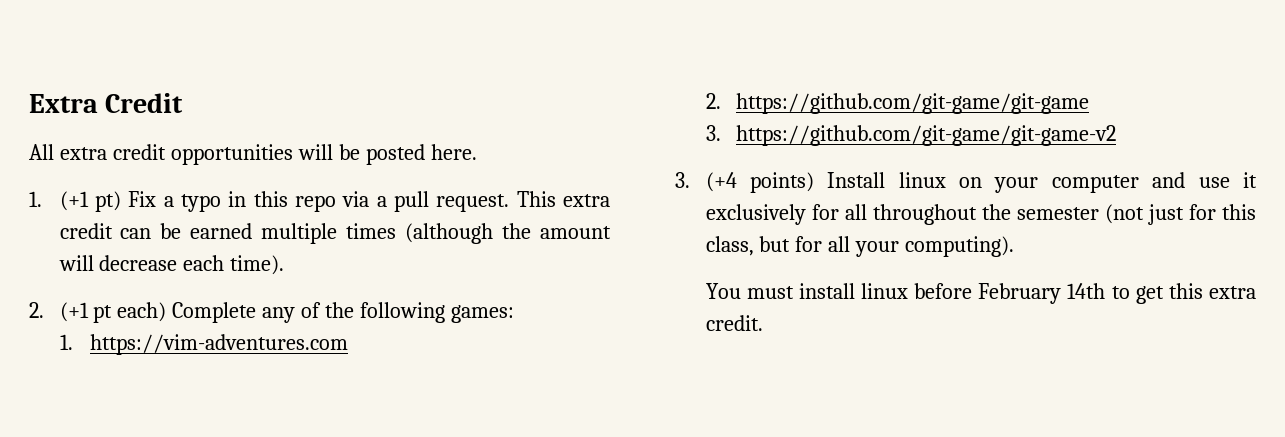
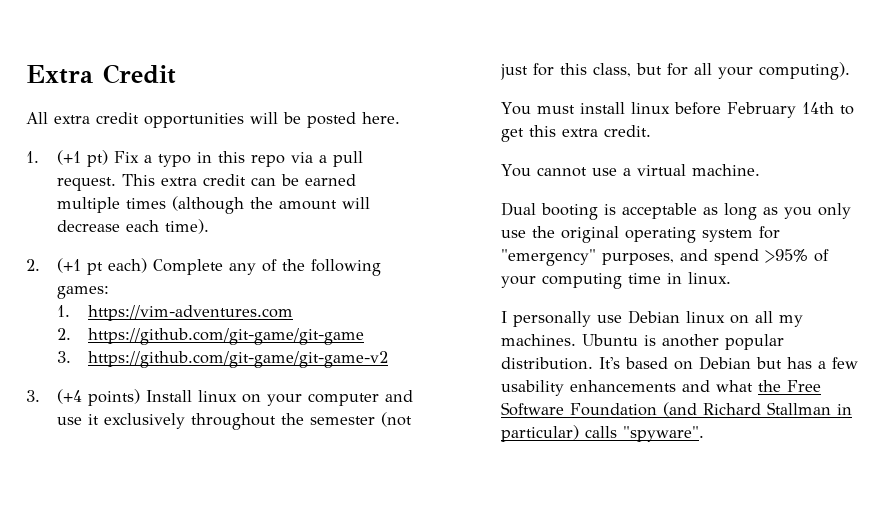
[811,204,867,220] for all -> (186, 421) none
(763, 323) none -> [501,164,761,177] [501,202,852,220] [501,226,781,243] [501,249,830,266] [501,272,732,289] [501,310,804,327] [501,334,785,350] [501,356,859,370] [501,380,822,396] [501,402,853,417] [501,425,705,442] // You cannot use a virtual machine. // Dual booting is acceptable as long as you only use the original operating system for "emergency" purposes, and spend >95% of your computing time in linux. // I personally use Debian linux on all my machines. Ubuntu is another popular distribution. It's based on Debian but has a few usability enhancements and what the Free Software Foundation (and Richard Stallman in particular) calls "spyware".

